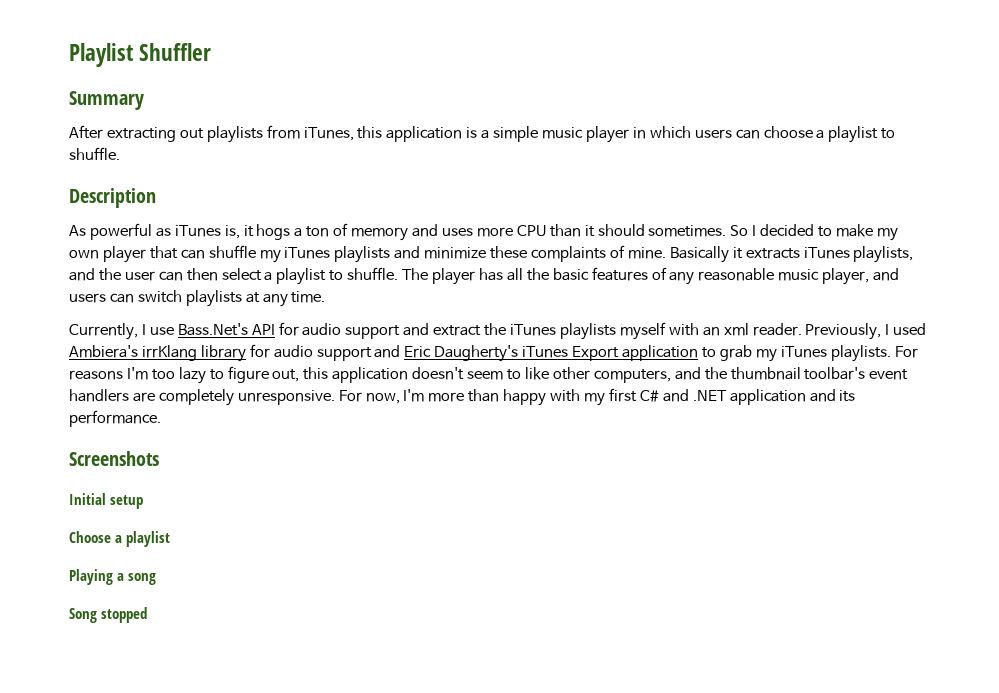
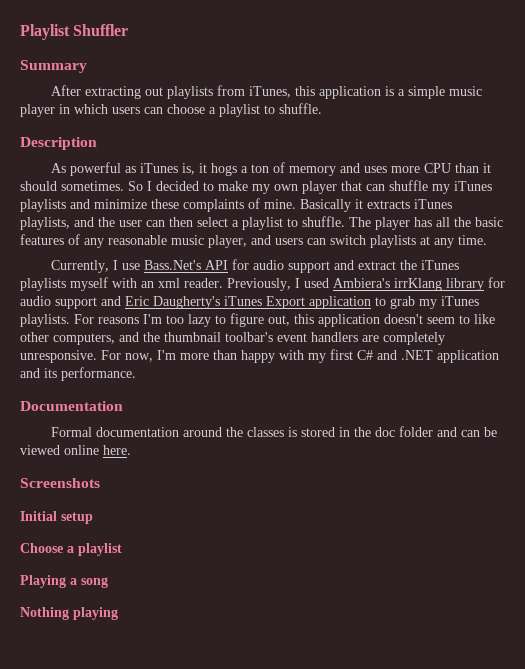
(161, 418) none -> [20,401,123,411] [51,426,498,437] [20,445,131,455] // Documentation // Formal documentation around the classes is stored in the doc folder and can be viewed online here.
[69,607,147,623] Song stopped -> [20,607,118,620] Nothing playing

